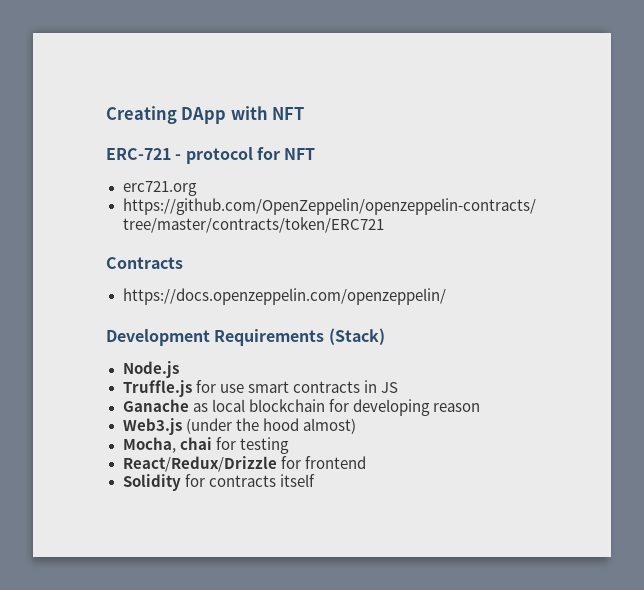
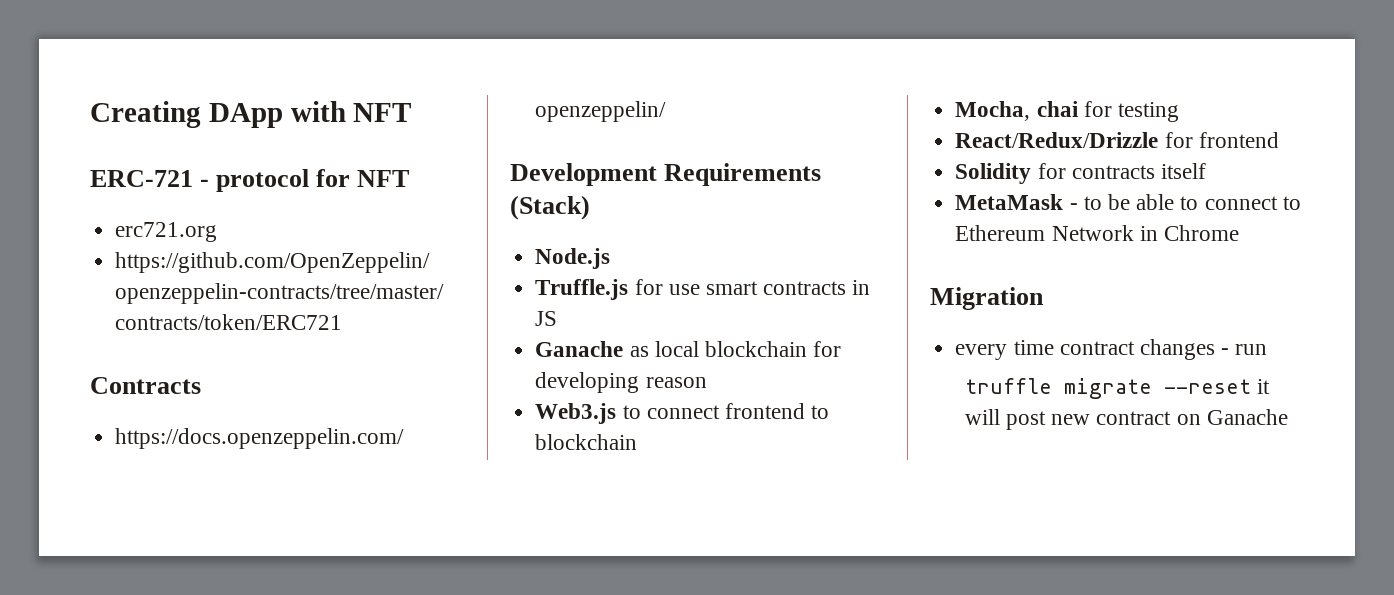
[185,418,356,434] (under the hood almost) -> [622,403,830,419] [535,434,638,450] to connect frontend to blockchain
(315, 480) none -> [955,194,1301,210] [955,225,1239,241] [930,287,1044,310] [955,339,1268,360] [964,378,1270,399] [964,409,1288,430] // MetaMask - to be able to connect to Ethereum Network in Chrome // Migration // every time contract changes - run // truffle migrate --reset it will post new contract on Ganache

